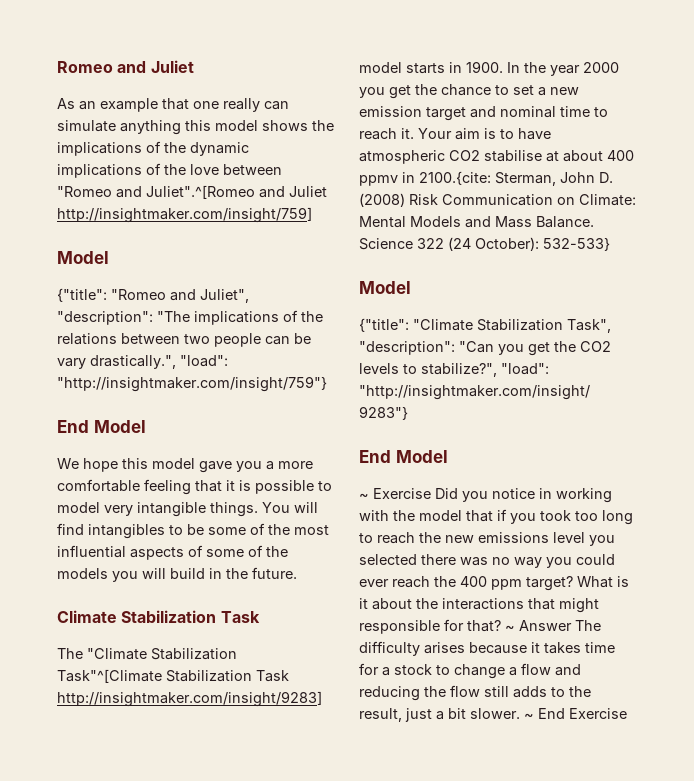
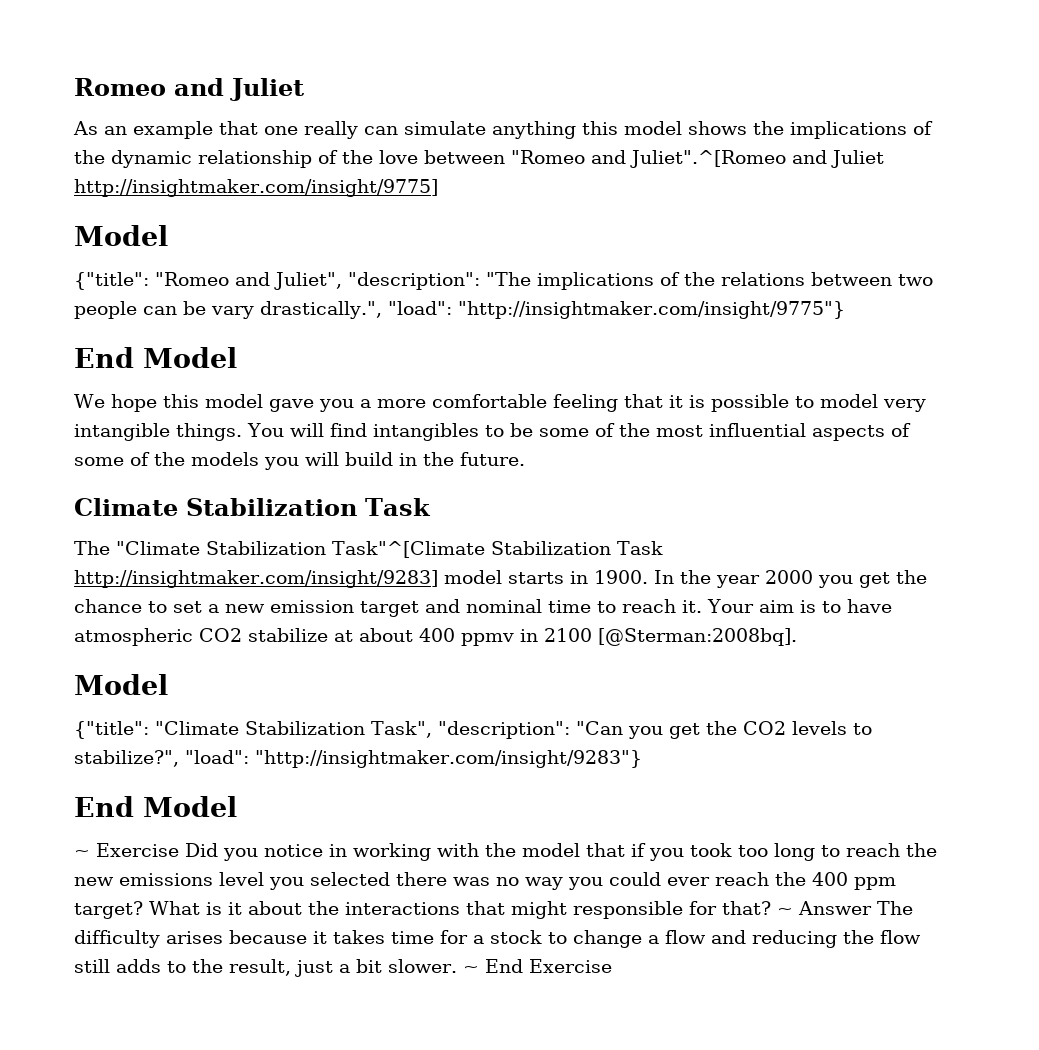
[57,164,142,178] implications -> [198,150,312,168] relationship
[57,207,312,223] http://insightmaker.com/insight/759] -> [74,179,438,197] http://insightmaker.com/insight/9775]
[57,376,327,392] "http://insightmaker.com/insight/759"} -> [457,301,845,319] "http://insightmaker.com/insight/9775"}
[484,150,542,162] stabilise -> [248,628,328,642] stabilize
[419,171,613,186] [359,193,636,207] [359,216,594,228] [359,237,610,251] 2100.{cite: Sterman, John D. (2008) Risk Communication on Climate: Mental Models and Mass Balance. Science 322 (24 October): 532-533} -> [544,628,797,646] 2100 [@Sterman:2008bq].

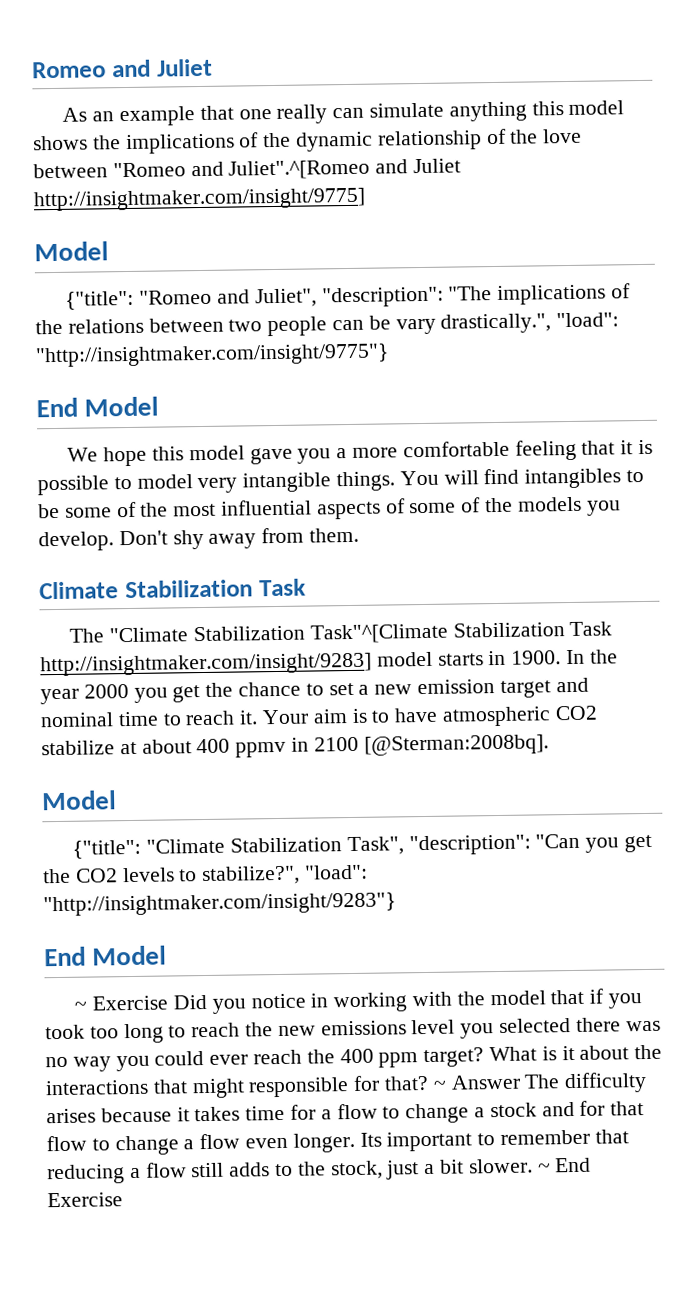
[305,452,525,466] will build in the future. -> [38,527,360,552] develop. Don't shy away from them.
[490,930,874,948] stock to change a flow and reducing the -> [336,1100,645,1124] [46,1129,629,1156] [47,1164,141,1185] flow to change a stock and for that flow to change a flow even longer. Its important to remember that reducing a
[229,959,291,976] result, -> [330,1160,383,1180] stock,

